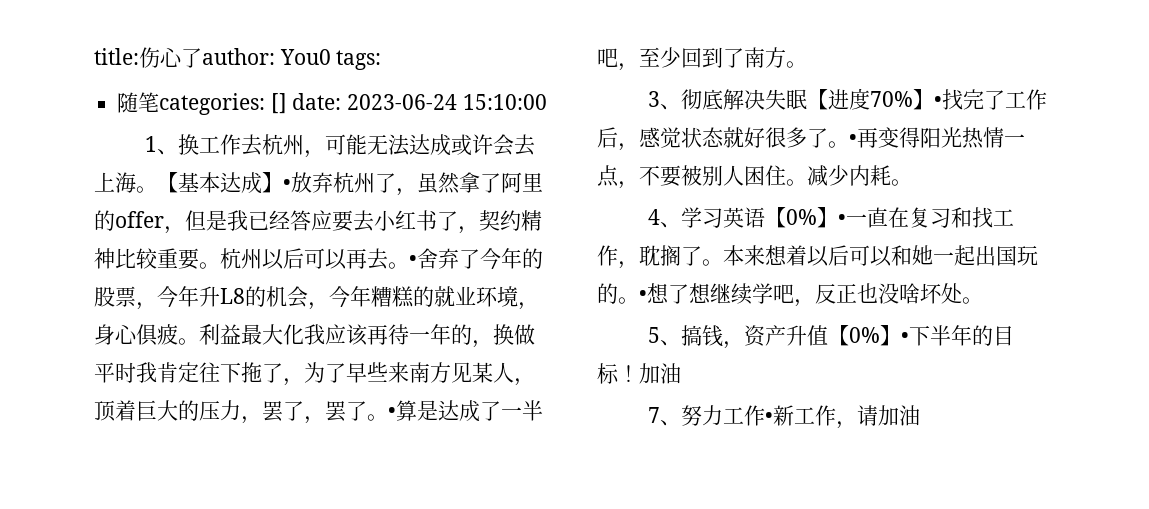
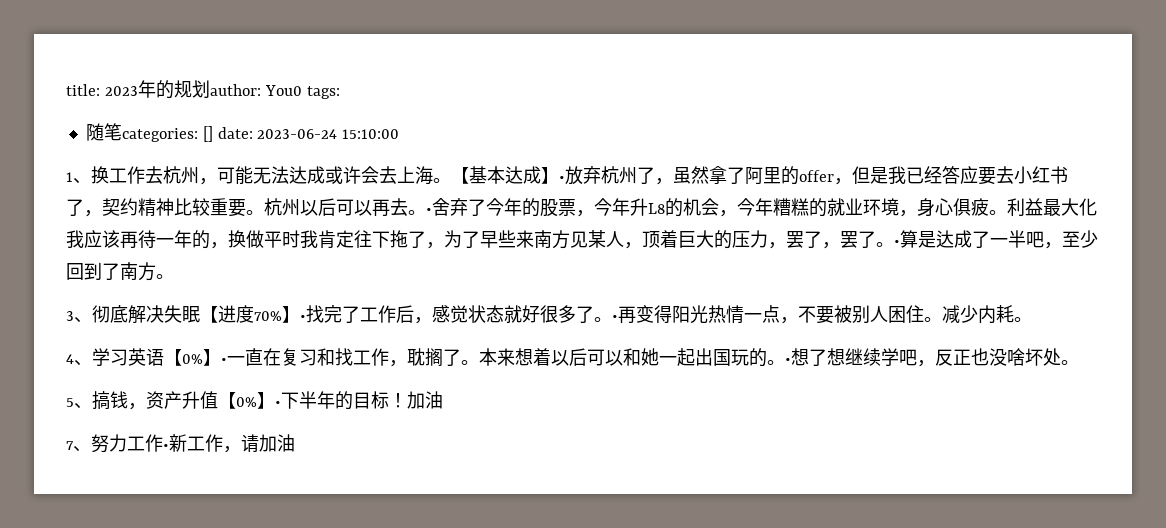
[139,47,202,68] 伤心了 -> [104,80,210,99] 2023年的规划

